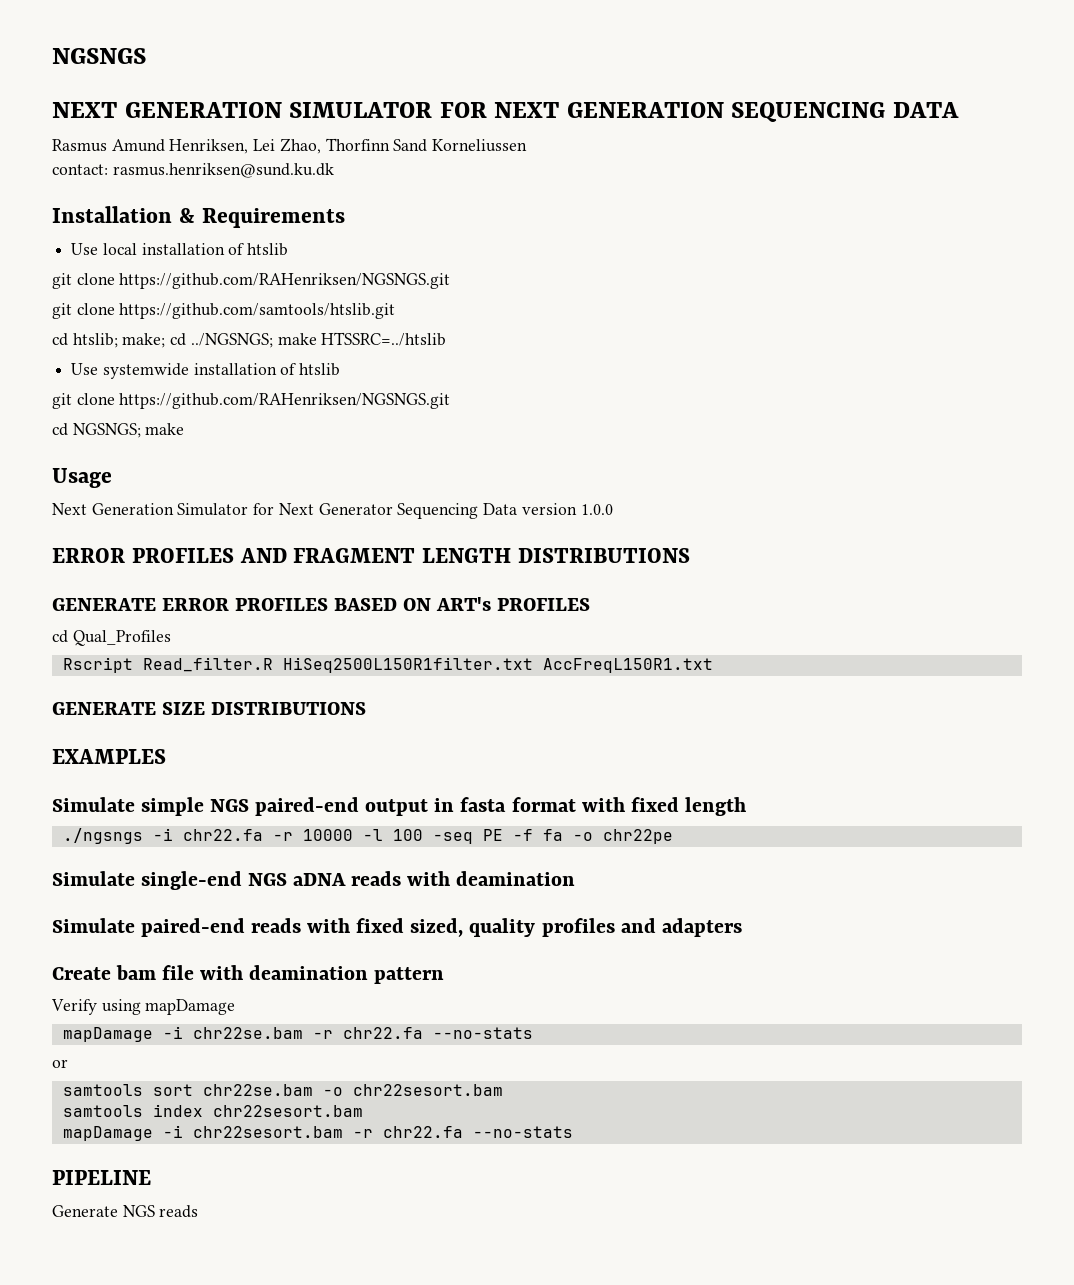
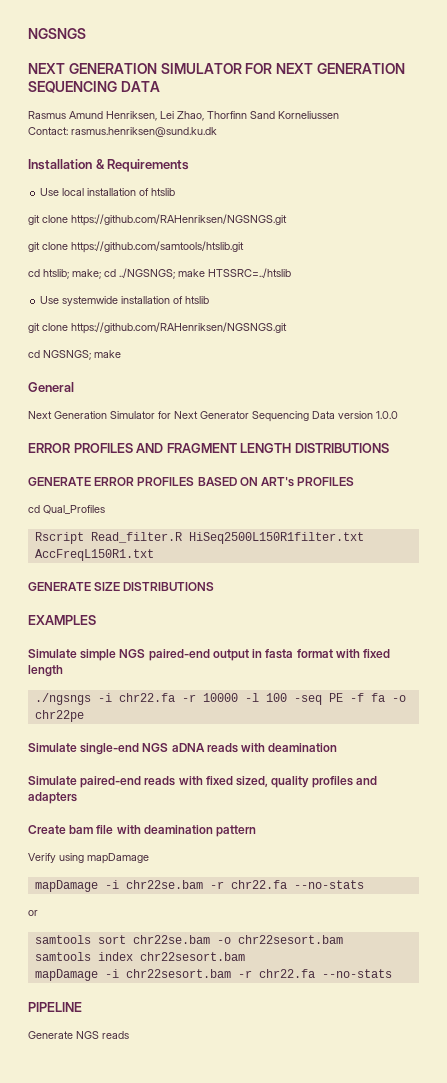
[52,164,108,175] contact: -> [28,127,68,135] Contact:
[52,468,112,488] Usage -> [28,382,74,392] General

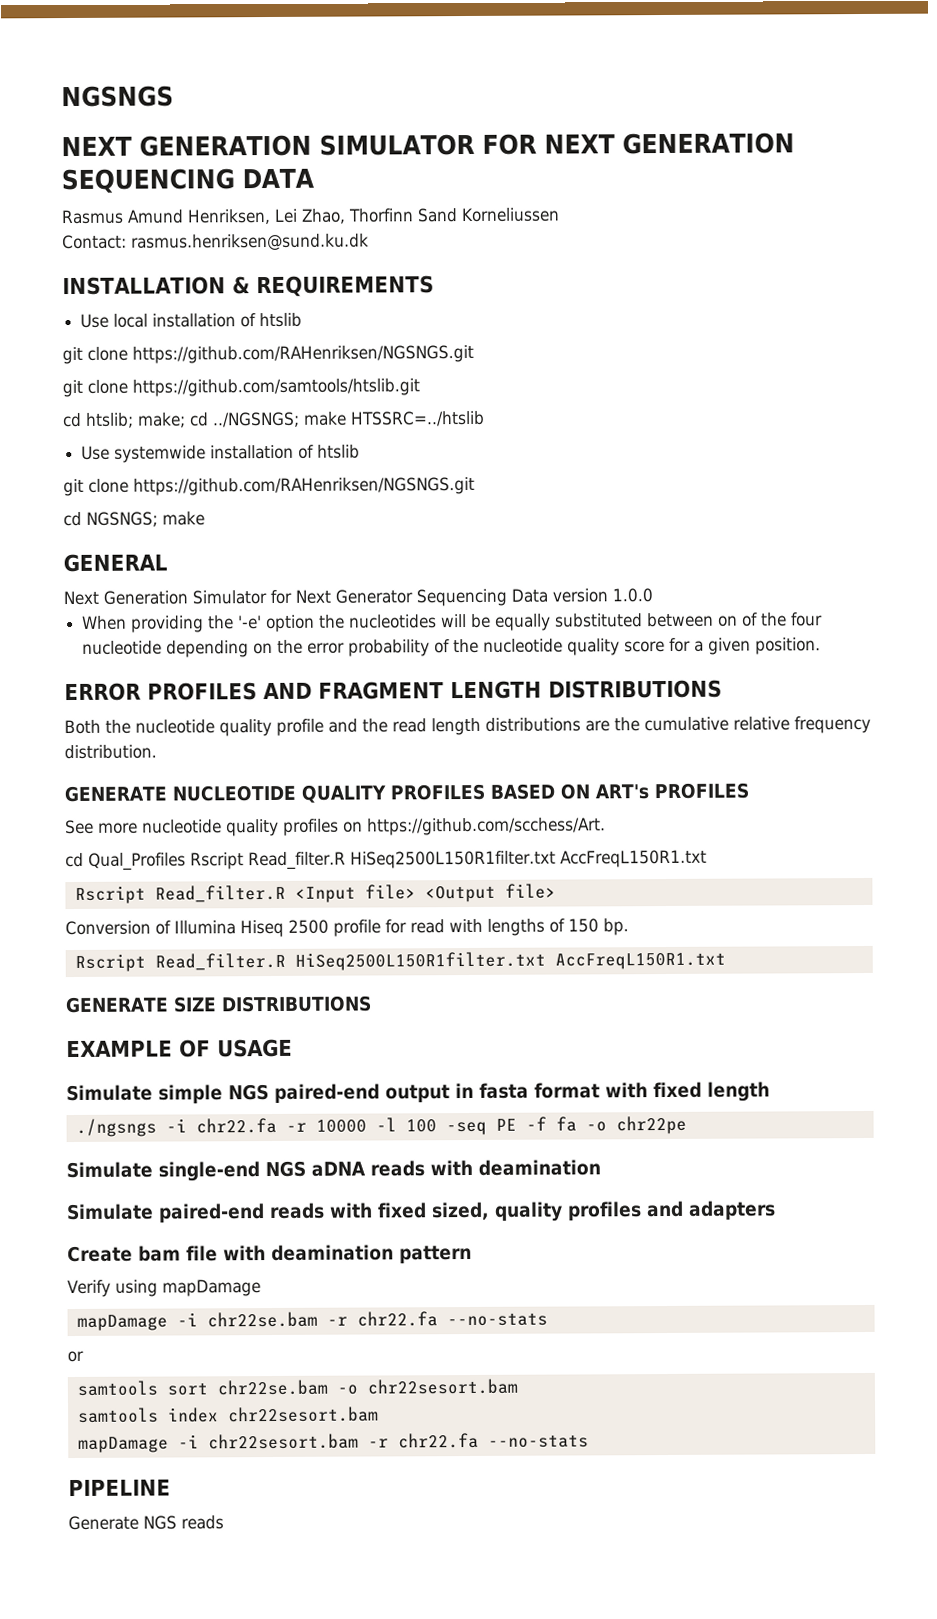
[28,159,190,172] Installation & Requirements -> [62,275,434,298] INSTALLATION & REQUIREMENTS
[28,382,74,392] General -> [63,553,168,573] GENERAL
(398, 415) none -> [82,612,824,633] [82,637,822,658] // When providing the '-e' option the nucleotides will be equally substituted between on of the four nucleotide depending on the error probability of the nucleotide quality score for a given position.
[28,477,135,486] // GENERATE ERROR -> [64,715,871,737] [64,744,157,760] [64,784,386,803] // Both the nucleotide quality profile and the read length distributions are the cumulative relative frequency distribution. // GENERATE NUCLEOTIDE QUALITY
[28,505,105,514] cd Qual_Profiles -> [65,817,606,837] [65,849,707,871] [74,883,556,904] [65,918,629,938] See more nucleotide quality profiles on https://github.com/scchess/Art. // cd Qual_Profiles Rscript Read_filter.R HiSeq2500L150R1filter.txt AccFreqL150R1.txt // Rscript Read_filter.R <Input file> <Output file> // Conversion of Illumina Hiseq 2500 profile for read with lengths of 150 bp.
[28,615,96,625] EXAMPLES -> [66,1038,293,1058] EXAMPLE OF USAGE

